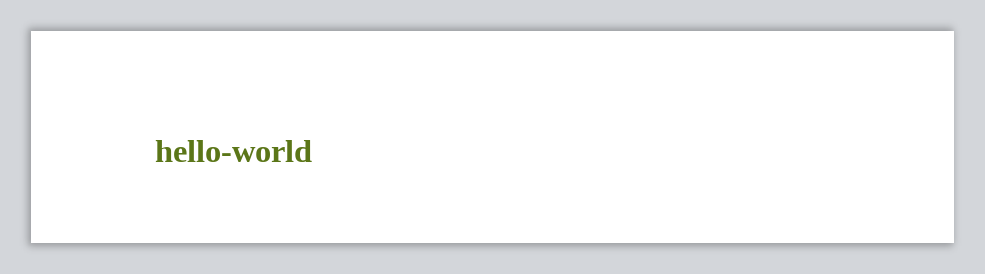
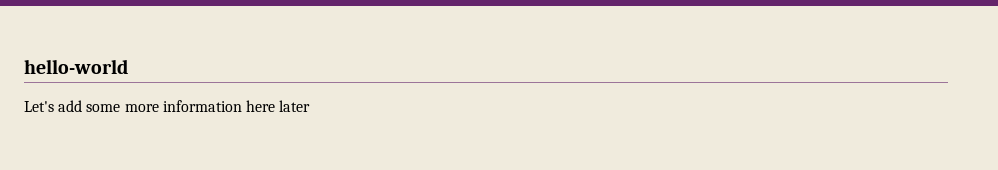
(312, 151) none -> [24,100,311,112] // Let's add some more information here later

